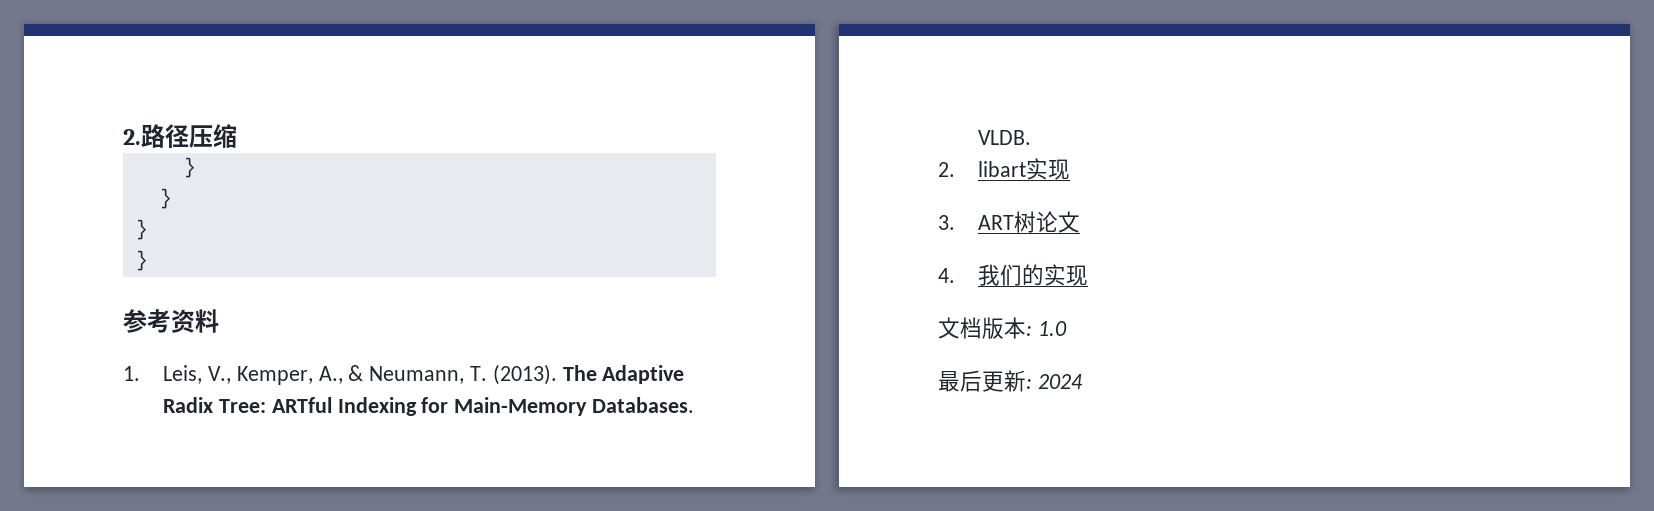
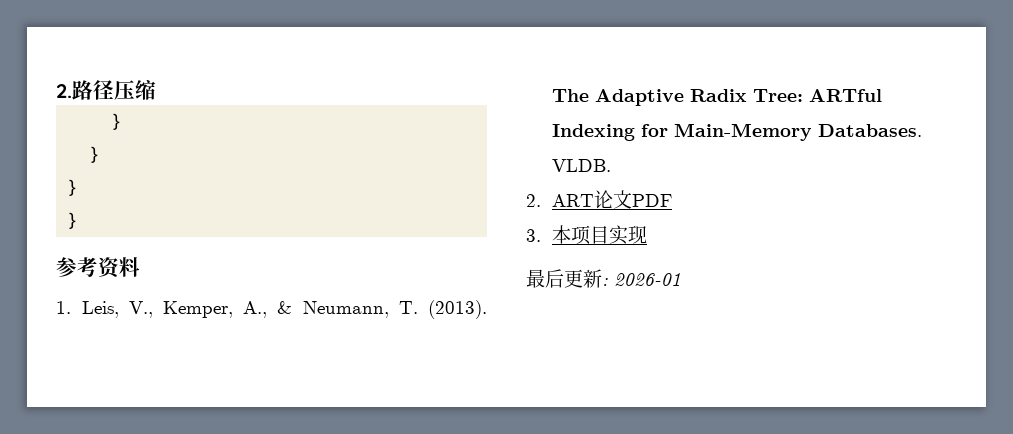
[978,158,1071,180] [938,211,1081,233] [938,264,1089,286] [938,317,1067,339] libart实现 // 3. ART树论文 // 4.我们的实现 // 文档版本: 1.0 -> [551,190,672,209] [526,225,647,245] ART论文PDF // 3.本项目实现
[1037,374,1083,389] 2024 -> [614,273,681,286] 2026-01

